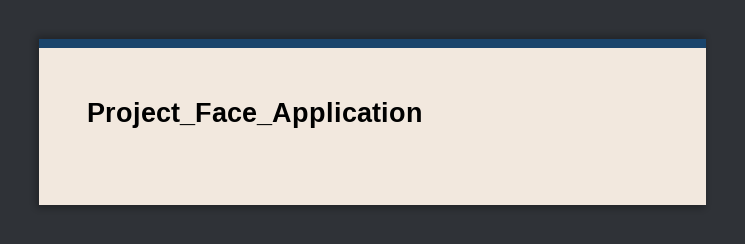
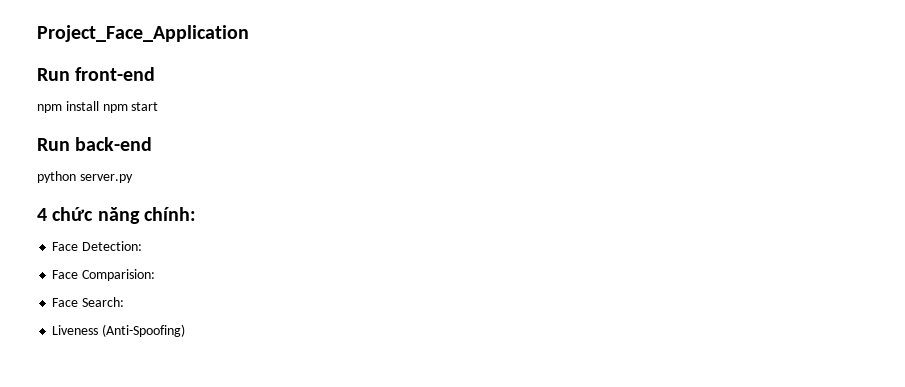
(423, 115) none -> [37,67,156,81] [37,101,159,113] [37,137,153,151] [37,171,133,183] [37,207,196,224] [52,241,143,251] [52,269,156,281] [52,297,125,307] [52,324,186,337] // Run front-end // npm install npm start // Run back-end // python server.py // 4 chức năng chính: // Face Detection: // Face Comparision: // Face Search: // Liveness (Anti-Spoofing)

